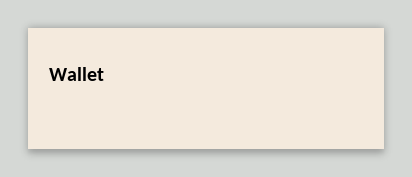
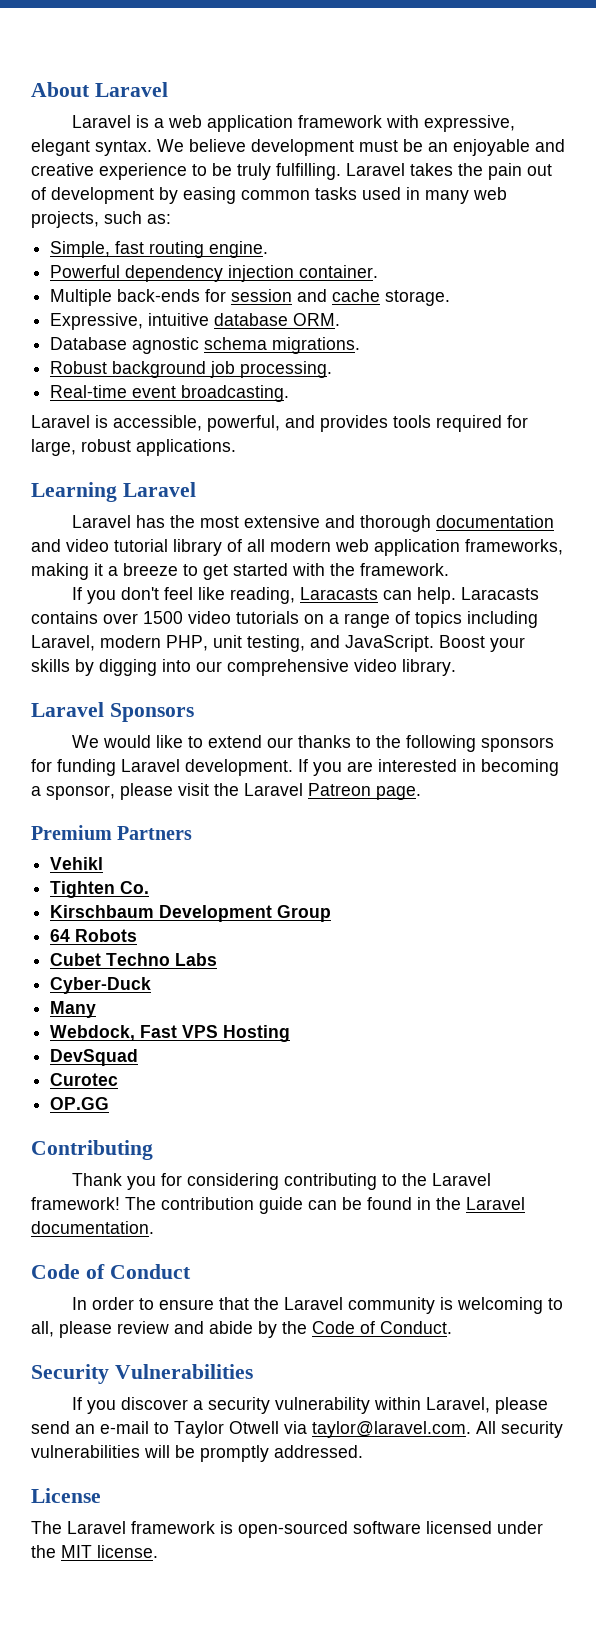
[49,67,104,81] Wallet -> [31,82,168,97] [72,115,516,132] [31,139,565,156] [31,163,552,180] [31,187,507,204] [31,211,171,228] [50,241,269,258] [50,265,379,282] [50,289,451,306] [50,313,341,330] [50,337,361,354] [50,361,333,378] [50,385,290,402] [31,415,528,432] [31,439,236,456] [31,482,196,502] [72,515,555,532] [31,539,563,556] [31,563,449,580] [72,587,540,604] [31,611,538,628] [31,635,525,652] [31,659,456,676] [31,702,194,722] [72,735,555,752] [31,759,559,776] [31,783,421,800] [31,825,193,840] [50,857,104,870] [50,881,150,898] [50,905,332,922] [50,929,138,942] [50,953,218,966] [50,977,152,994] [50,1001,97,1018] [50,1025,291,1042] [50,1049,139,1066] [50,1073,119,1086] [50,1097,110,1110] [31,1140,153,1160] [72,1173,492,1190] [31,1197,525,1214] [31,1221,154,1234] [31,1264,191,1279] [72,1297,564,1314] [31,1321,452,1338] [31,1364,253,1384] [72,1397,549,1414] [31,1421,563,1438] [31,1445,363,1462] [31,1488,101,1503] [31,1521,543,1538] [31,1545,158,1558] About Laravel // Laravel is a web application framework with expressive, elegant syntax. We believe development must be an enjoyable and creative experience to be truly fulfilling. Laravel takes the pain out of development by easing common tasks used in many web projects, such as: // Simple, fast routing engine. // Powerful dependency injection container. // Multiple back-ends for session and cache storage. // Expressive, intuitive database ORM. // Database agnostic schema migrations. // Robust background job processing. // Real-time event broadcasting. // Laravel is accessible, powerful, and provides tools required for large, robust applications. // Learning Laravel // Laravel has the most extensive and thorough documentation and video tutorial library of all modern web application frameworks, making it a breeze to get started with the framework. // If you don't feel like reading, Laracasts can help. Laracasts contains over 1500 video tutorials on a range of topics including Laravel, modern PHP, unit testing, and JavaScript. Boost your skills by digging into our comprehensive video library. // Laravel Sponsors // We would like to extend our thanks to the following sponsors for funding Laravel development. If you are interested in becoming a sponsor, please visit the Laravel Patreon page. // Premium Partners // Vehikl // Tighten Co. // Kirschbaum Development Group // 64 Robots // Cubet Techno Labs // Cyber-Duck // Many // Webdock, Fast VPS Hosting // DevSquad // Curotec // OP.GG // Contributing // Thank you for considering contributing to the Laravel framework! The contribution guide can be found in the Laravel documentation. // Code of Conduct // In order to ensure that the Laravel community is welcoming to all, please review and abide by the Code of Conduct. // Security Vulnerabilities // If you discover a security vulnerability within Laravel, please send an e-mail to Taylor Otwell via taylor@laravel.com. All security vulnerabilities will be promptly addressed. // License // The Laravel framework is open-sourced software licensed under the MIT license.

